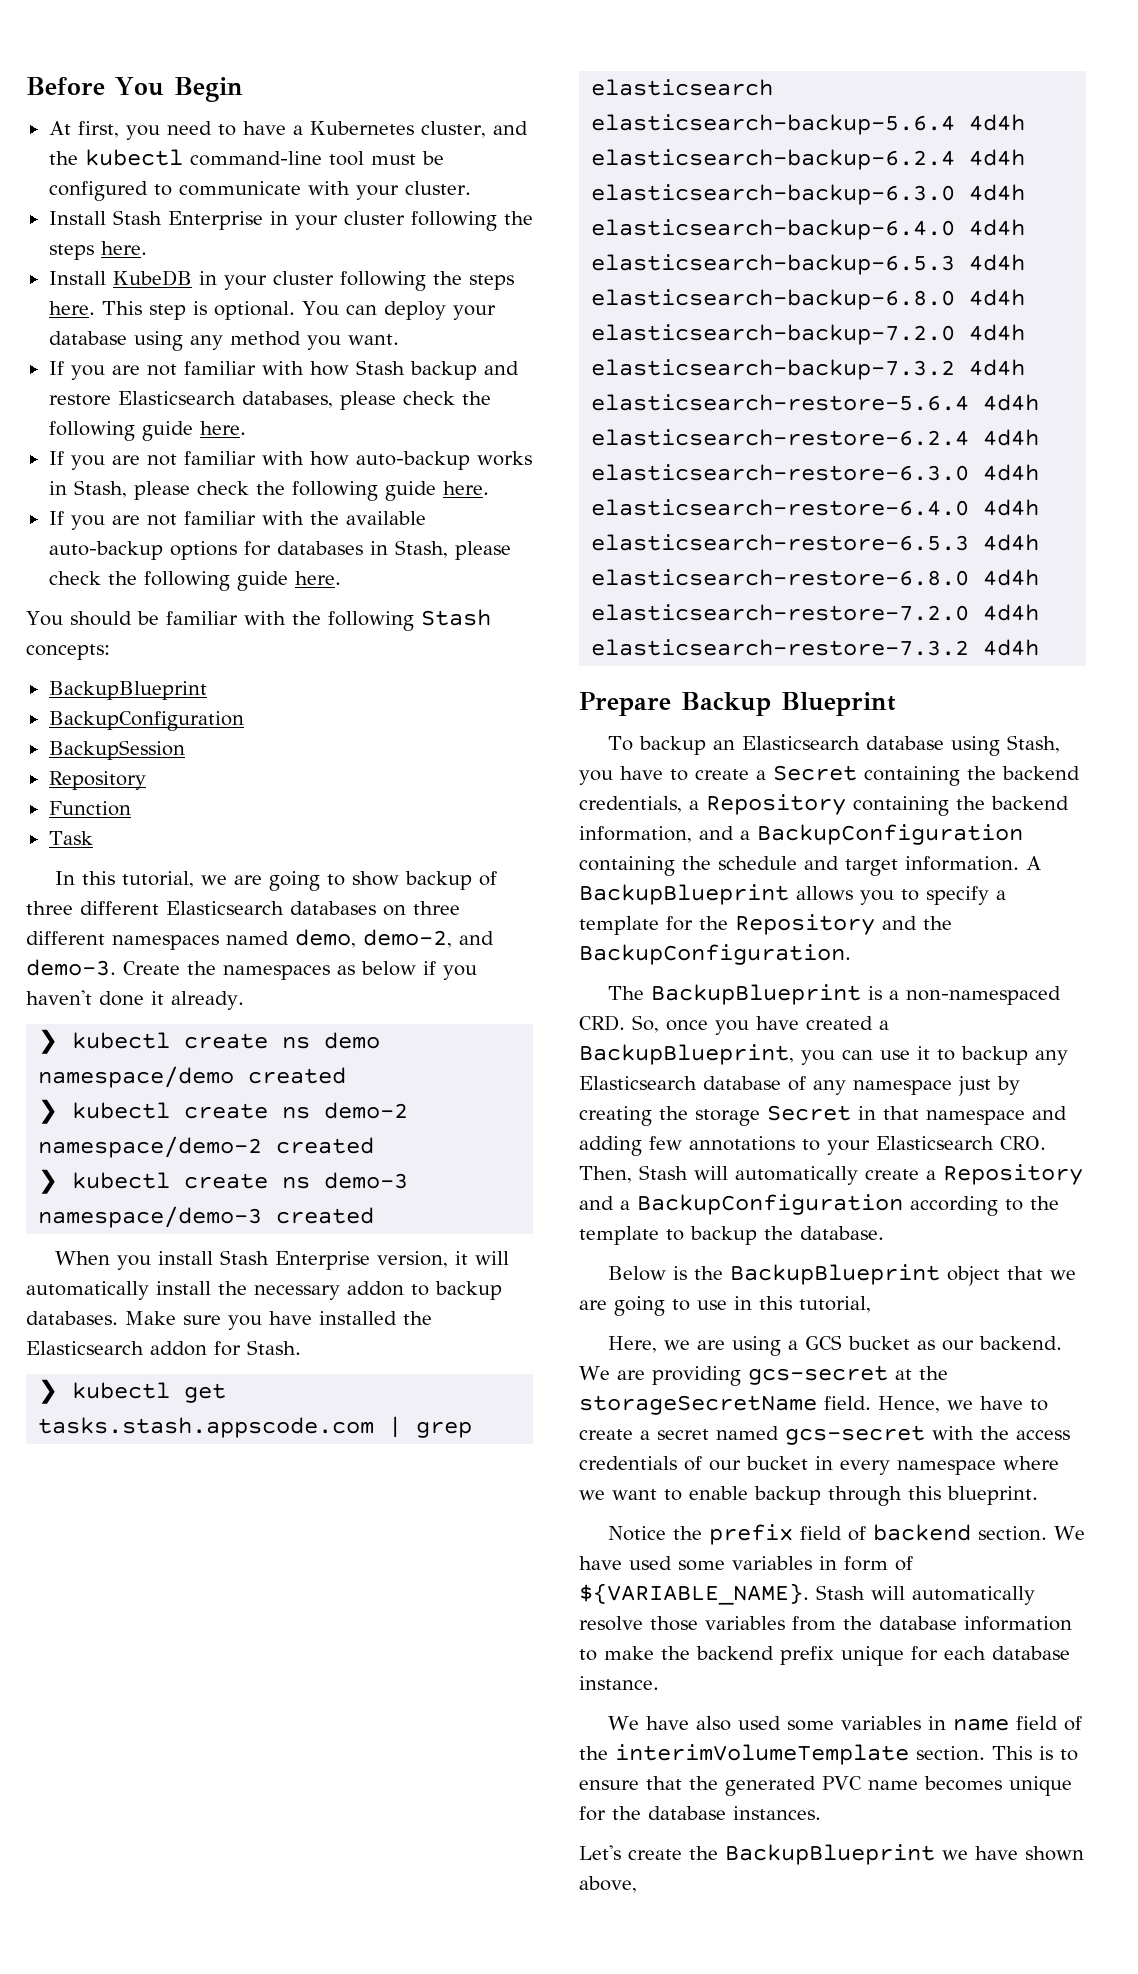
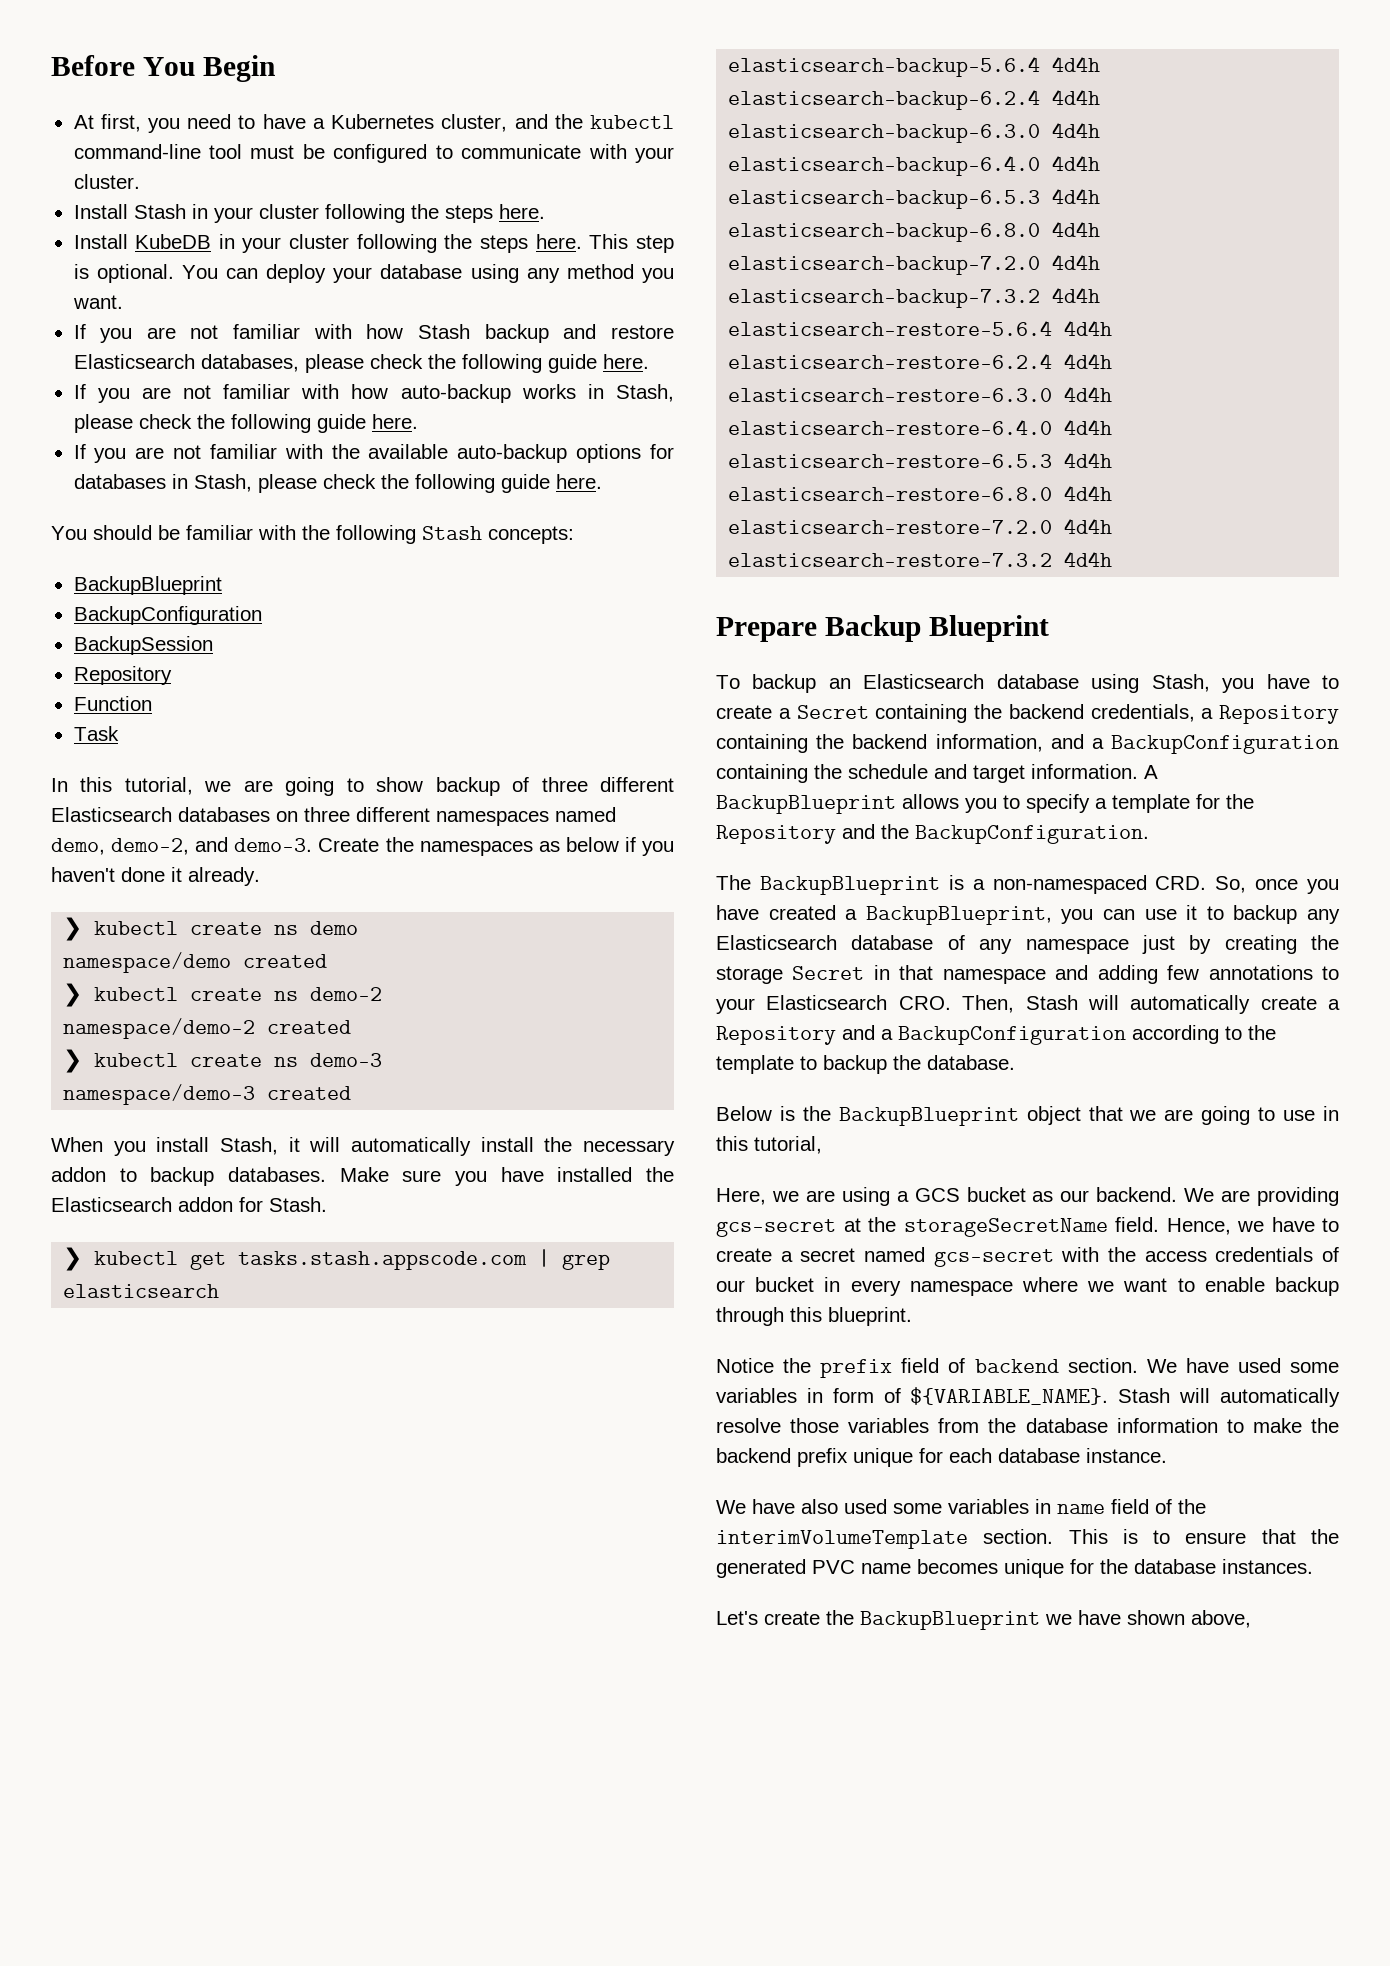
[167,211,263,230] Enterprise -> (186, 211) none
[219,1250,448,1270] Stash Enterprise version, -> [220,1137,278,1155] Stash,

